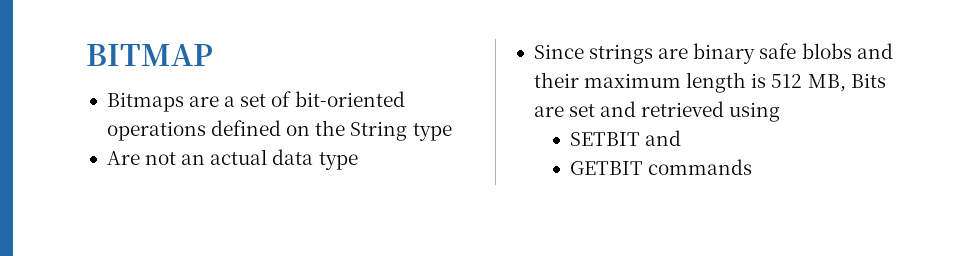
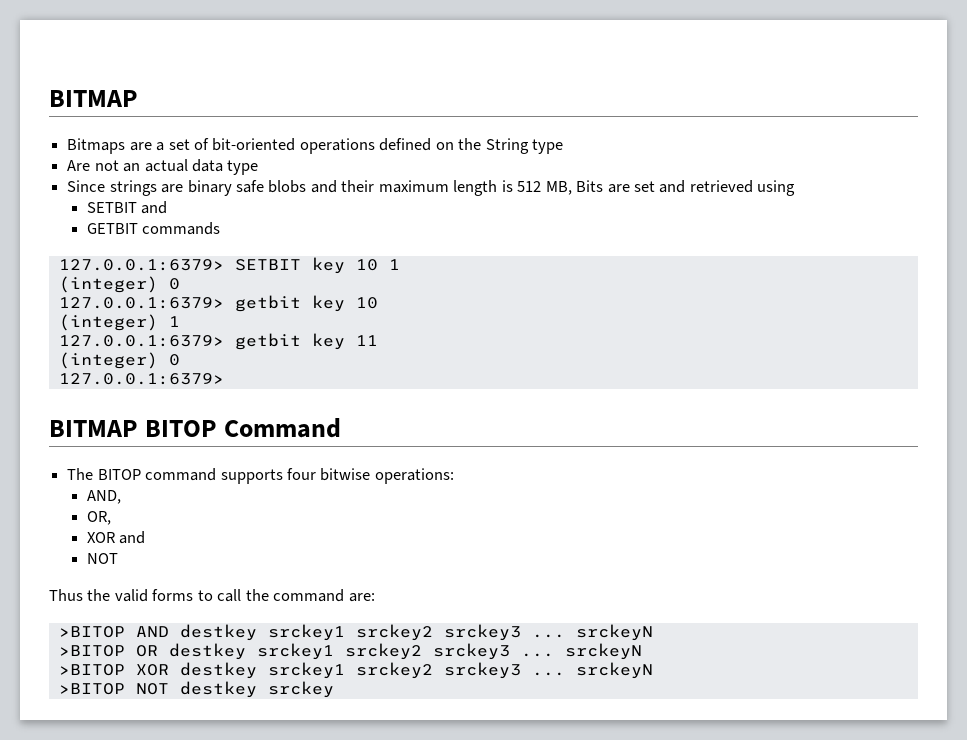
(753, 167) none -> [58,257,400,274] [58,276,180,293] [58,295,378,312] [58,314,180,331] [58,333,378,350] [58,352,180,369] [58,373,224,385] [49,418,342,438] [67,468,454,484] [86,490,121,504] [86,511,111,525] [86,531,146,544] [86,553,118,564] [49,589,375,602] [58,624,653,641] [58,643,642,660] [58,662,653,679] [58,681,334,698] // 127.0.0.1:6379> SETBIT key 10 1 // (integer) 0 // 127.0.0.1:6379> getbit key 10 // (integer) 1 // 127.0.0.1:6379> getbit key 11 // (integer) 0 // 127.0.0.1:6379> // BITMAP BITOP Command // The BITOP command supports four bitwise operations: // AND, // OR, // XOR and // NOT // Thus the valid forms to call the command are: // >BITOP AND destkey srckey1 srckey2 srckey3 ... srckeyN // >BITOP OR destkey srckey1 srckey2 srckey3 ... srckeyN // >BITOP XOR destkey srckey1 srckey2 srckey3 ... srckeyN // >BITOP NOT destkey srckey

